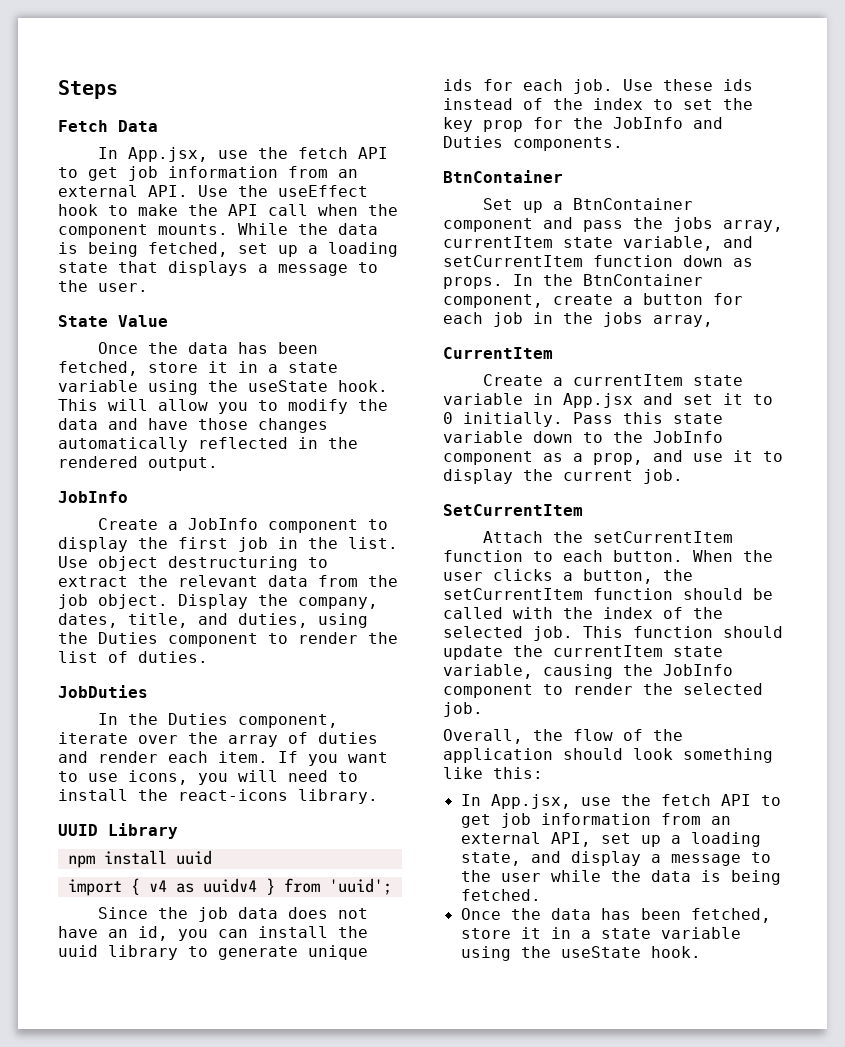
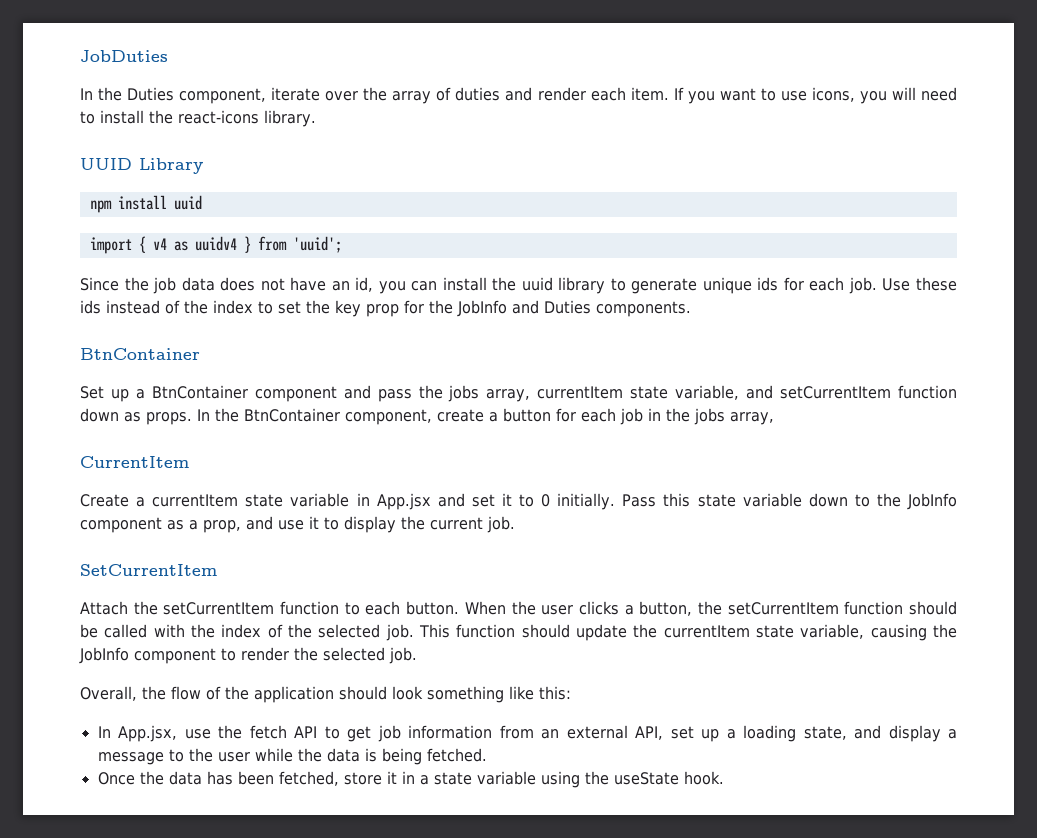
[58,80,118,99] [58,120,158,132] [97,147,388,162] [58,166,358,181] [58,185,368,197] [58,204,398,216] [58,223,378,238] [58,242,398,257] [58,261,378,276] [58,280,148,292] [58,315,168,327] [97,342,318,354] [58,361,338,376] [58,380,388,395] [58,399,388,414] [58,418,328,433] [58,437,358,452] [58,456,218,471] [58,491,128,503] [97,518,388,533] [58,537,398,552] [58,556,328,571] [58,575,398,587] [58,594,378,609] [58,613,368,628] [58,632,398,647] [58,651,208,663] Steps // Fetch Data // In App.jsx, use the fetch API to get job information from an external API. Use the useEffect hook to make the API call when the component mounts. While the data is being fetched, set up a loading state that displays a message to the user. // State Value // Once the data has been fetched, store it in a state variable using the useState hook. This will allow you to modify the data and have those changes automatically reflected in the rendered output. // JobInfo // Create a JobInfo component to display the first job in the list. Use object destructuring to extract the relevant data from the job object. Display the company, dates, title, and duties, using the Duties component to render the list of duties. // -> (80, 56) none

